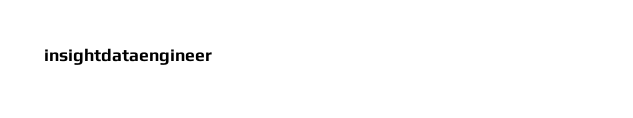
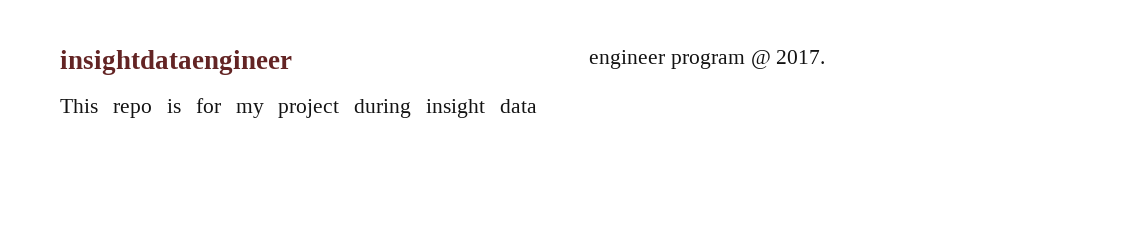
(212, 56) none -> [60,98,537,118] [589,50,826,69] // This repo is for my project during insight data engineer program @ 2017.

